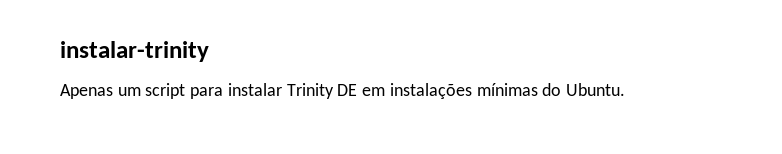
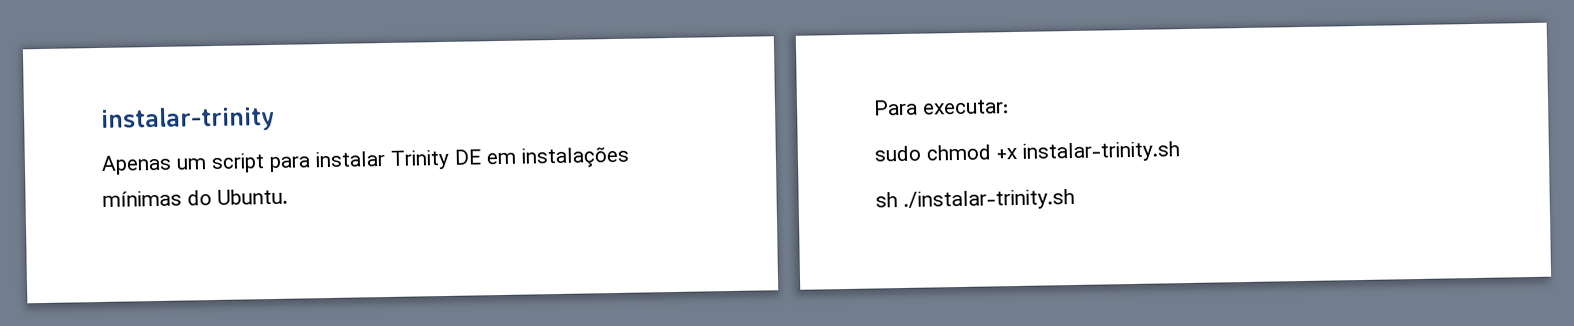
(625, 89) none -> [873,99,1009,116] [874,141,1181,163] [875,188,1075,211] // Para executar: // sudo chmod +x instalar-trinity.sh // sh ./instalar-trinity.sh

